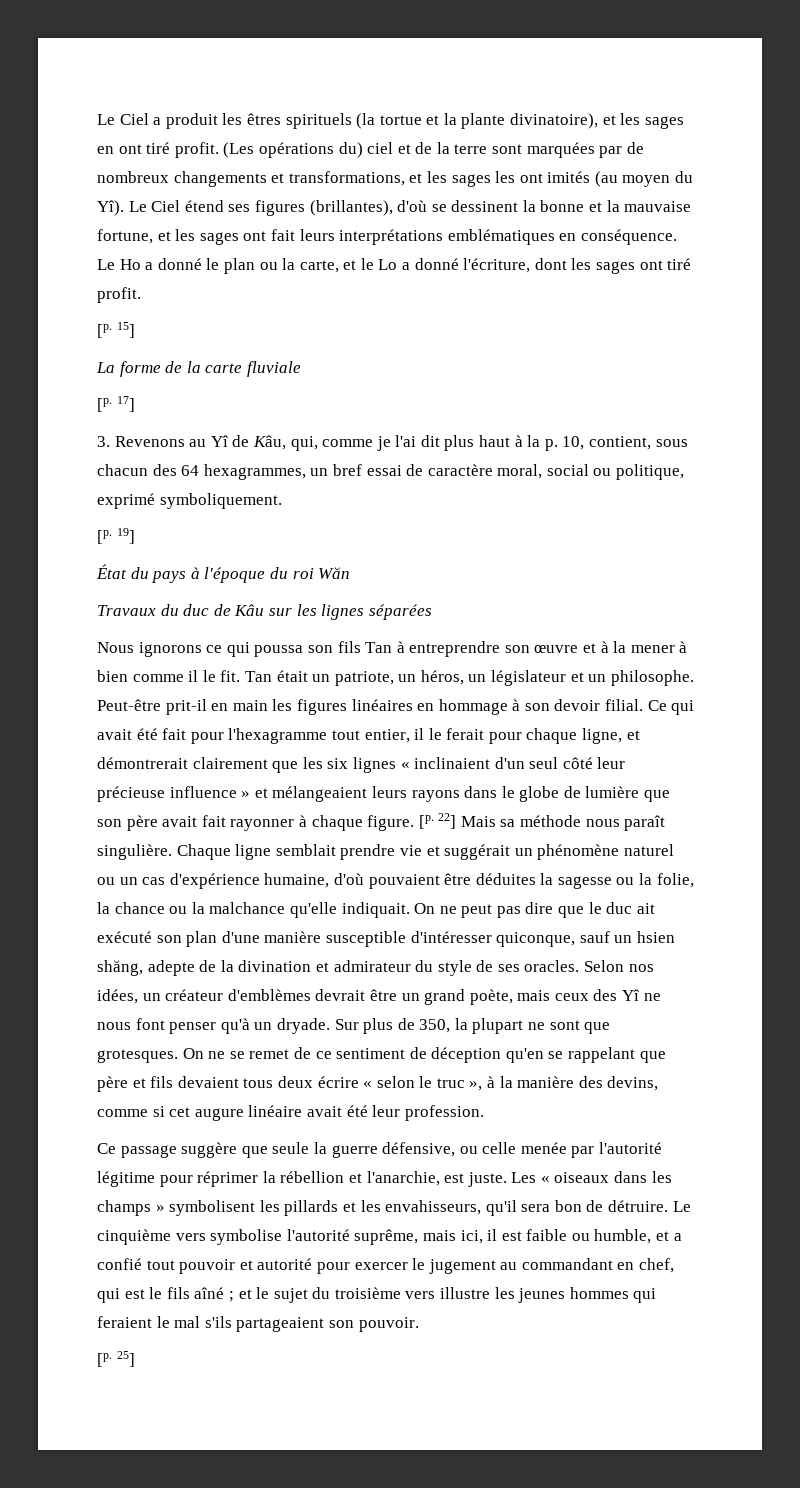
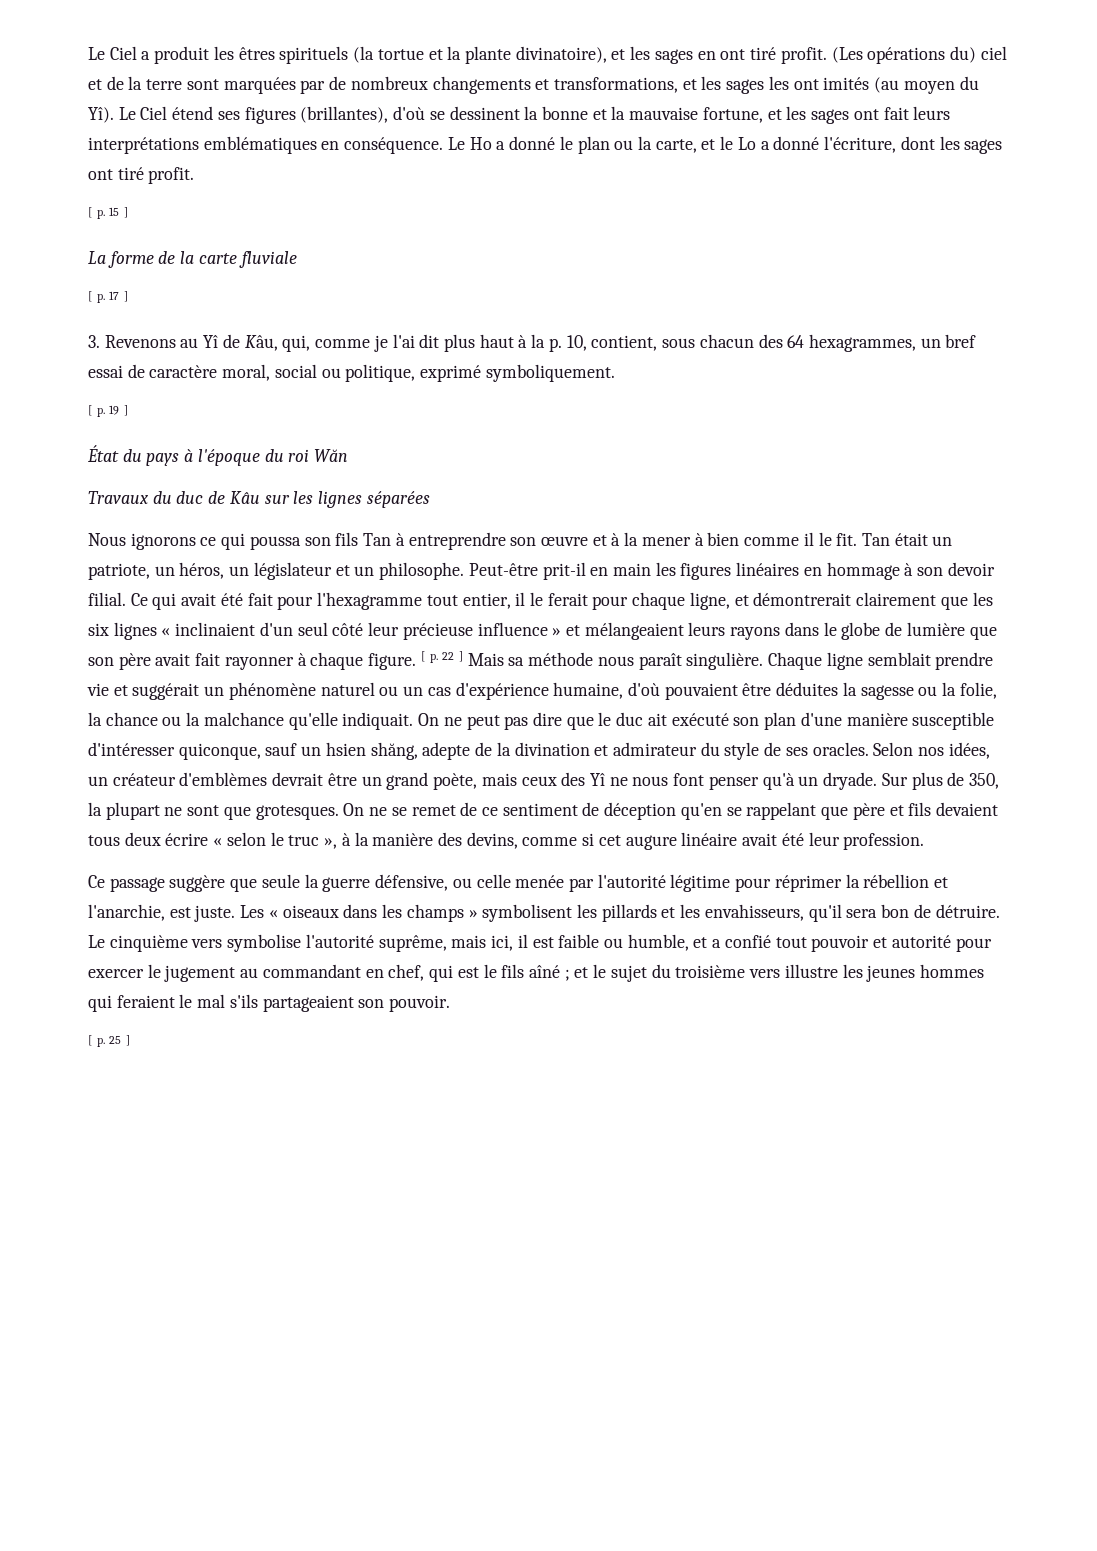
[97,322,135,338] [p. 15] -> [88,207,129,219] [ p. 15 ]
[97,396,135,412] [p. 17] -> [88,291,129,303] [ p. 17 ]
[97,528,135,544] [p. 19] -> [88,405,129,417] [ p. 19 ]
[418,813,457,829] [p. 22] -> [420,651,463,663] [ p. 22 ]
[97,1351,135,1367] [p. 25] -> [88,1035,131,1047] [ p. 25 ]

